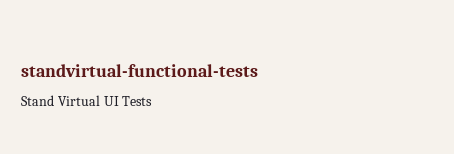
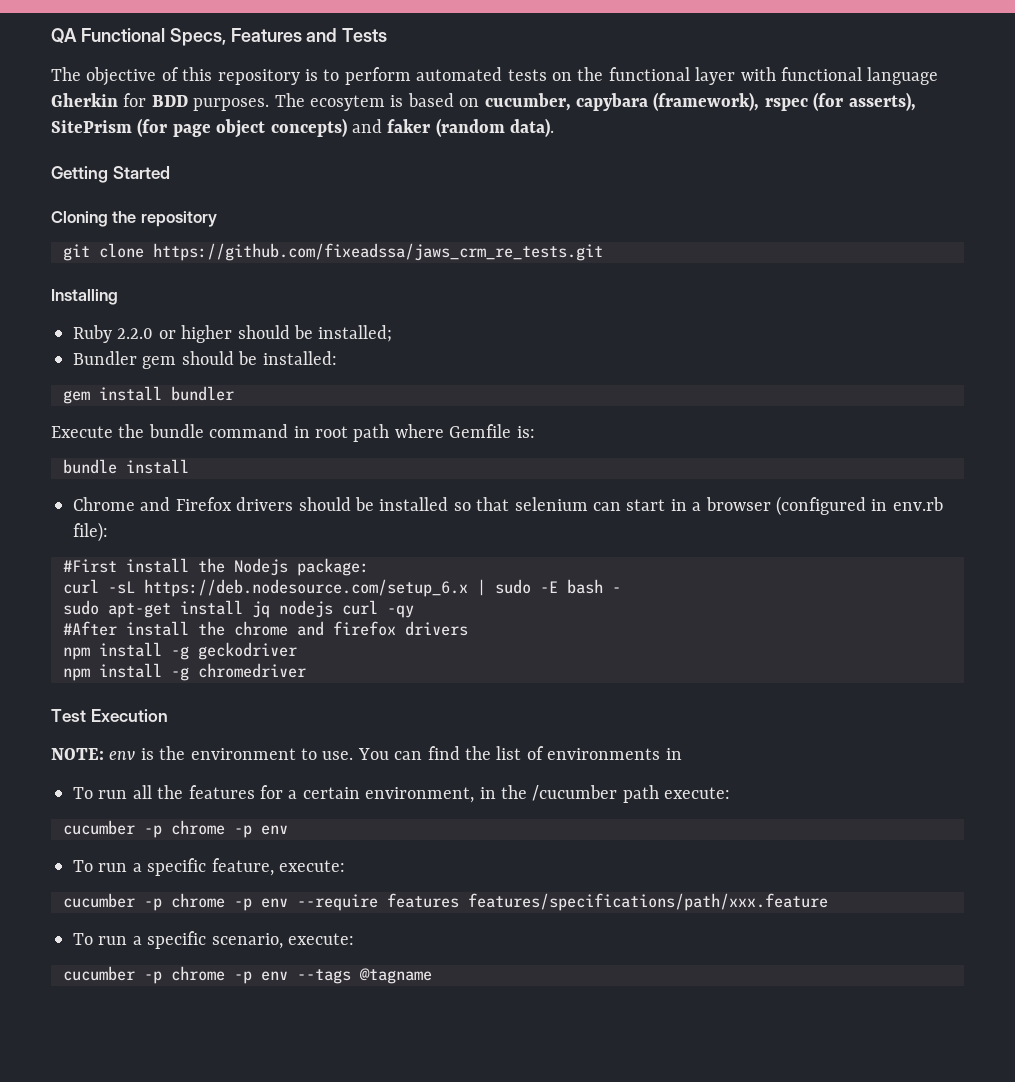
[21,64,258,77] [21,95,153,106] standvirtual-functional-tests // Stand Virtual UI Tests -> [51,28,388,46] [51,67,939,86] [51,92,916,111] [51,118,555,138] [51,166,170,183] [51,211,217,227] [63,243,603,261] [51,289,118,305] [73,325,393,343] [73,351,337,369] [63,386,234,404] [51,424,535,442] [63,459,189,474] [73,496,943,516] [73,522,108,542] [63,558,369,576] [63,579,621,597] [63,600,414,618] [63,621,468,636] [63,642,297,660] [63,663,306,681] [51,709,168,722] [51,746,682,760] [73,785,731,803] [63,820,288,838] [73,858,345,876] [63,893,828,911] [73,931,354,949] [63,966,432,984] QA Functional Specs, Features and Tests // The objective of this repository is to perform automated tests on the functional layer with functional language Gherkin for BDD purposes. The ecosytem is based on cucumber, capybara (framework), rspec (for asserts), SitePrism (for page object concepts) and faker (random data). // Getting Started // Cloning the repository // git clone https://github.com/fixeadssa/jaws_crm_re_tests.git // Installing // Ruby 2.2.0 or higher should be installed; // Bundler gem should be installed: // gem install bundler // Execute the bundle command in root path where Gemfile is: // bundle install // Chrome and Firefox drivers should be installed so that selenium can start in a browser (configured in env.rb file): // #First install the Nodejs package: // curl -sL https://deb.nodesource.com/setup_6.x | sudo -E bash - // sudo apt-get install jq nodejs curl -qy // #After install the chrome and firefox drivers // npm install -g geckodriver // npm install -g chromedriver // Test Execution // NOTE: env is the environment to use. You can find the list of environments in // To run all the features for a certain environment, in the /cucumber path execute: // cucumber -p chrome -p env // To run a specific feature, execute: // cucumber -p chrome -p env --require features features/specifications/path/xxx.feature // To run a specific scenario, execute: // cucumber -p chrome -p env --tags @tagname

